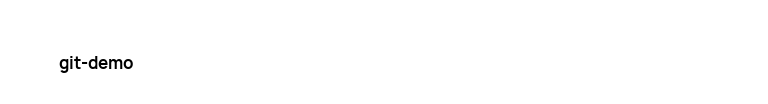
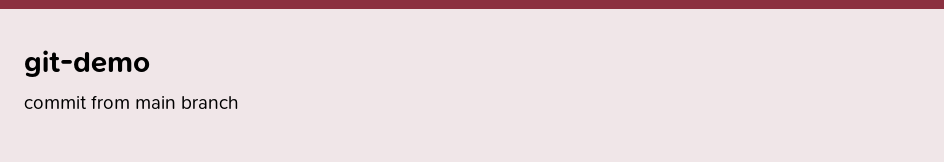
(134, 64) none -> [24,95,239,109] // commit from main branch

